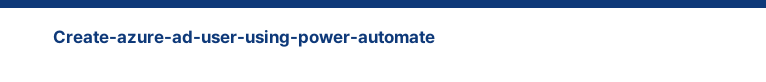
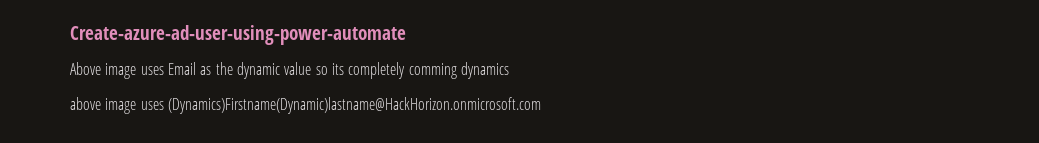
(435, 38) none -> [70,62,509,79] [70,97,541,114] // Above image uses Email as the dynamic value so its completely comming dynamics // above image uses (Dynamics)Firstname(Dynamic)lastname@HackHorizon.onmicrosoft.com

